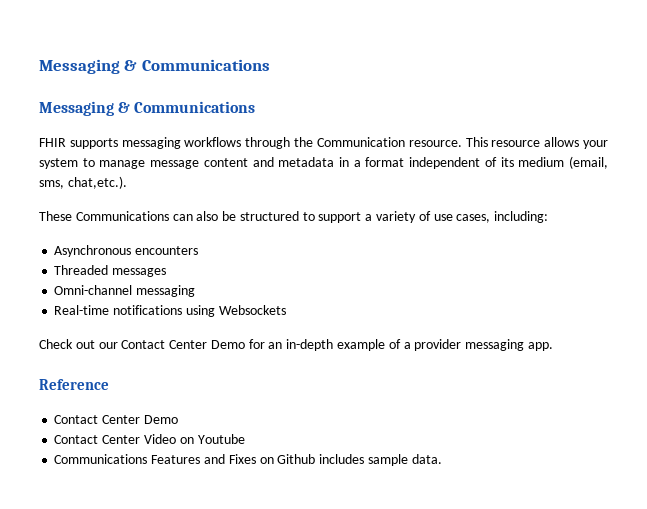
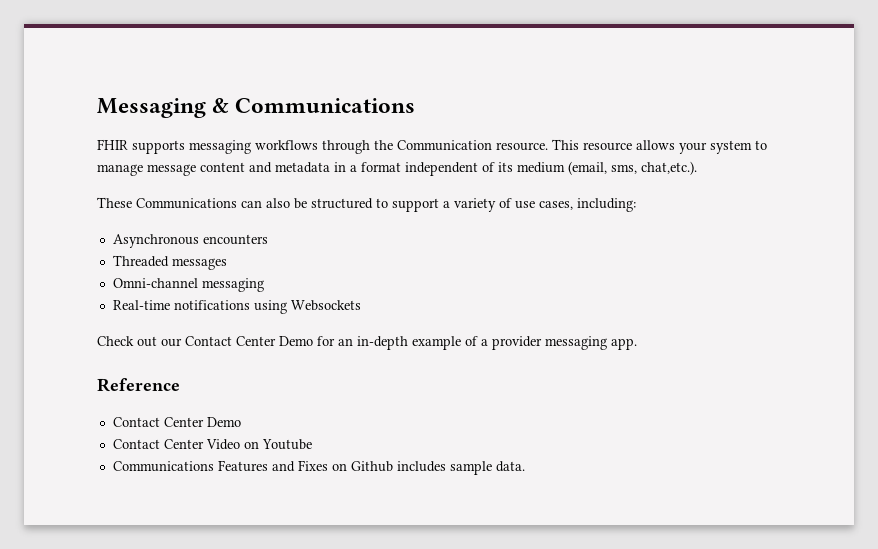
[39,59,270,74] [39,101,256,116] Messaging & Communications // Messaging & Communications -> [97,98,416,118] Messaging & Communications

